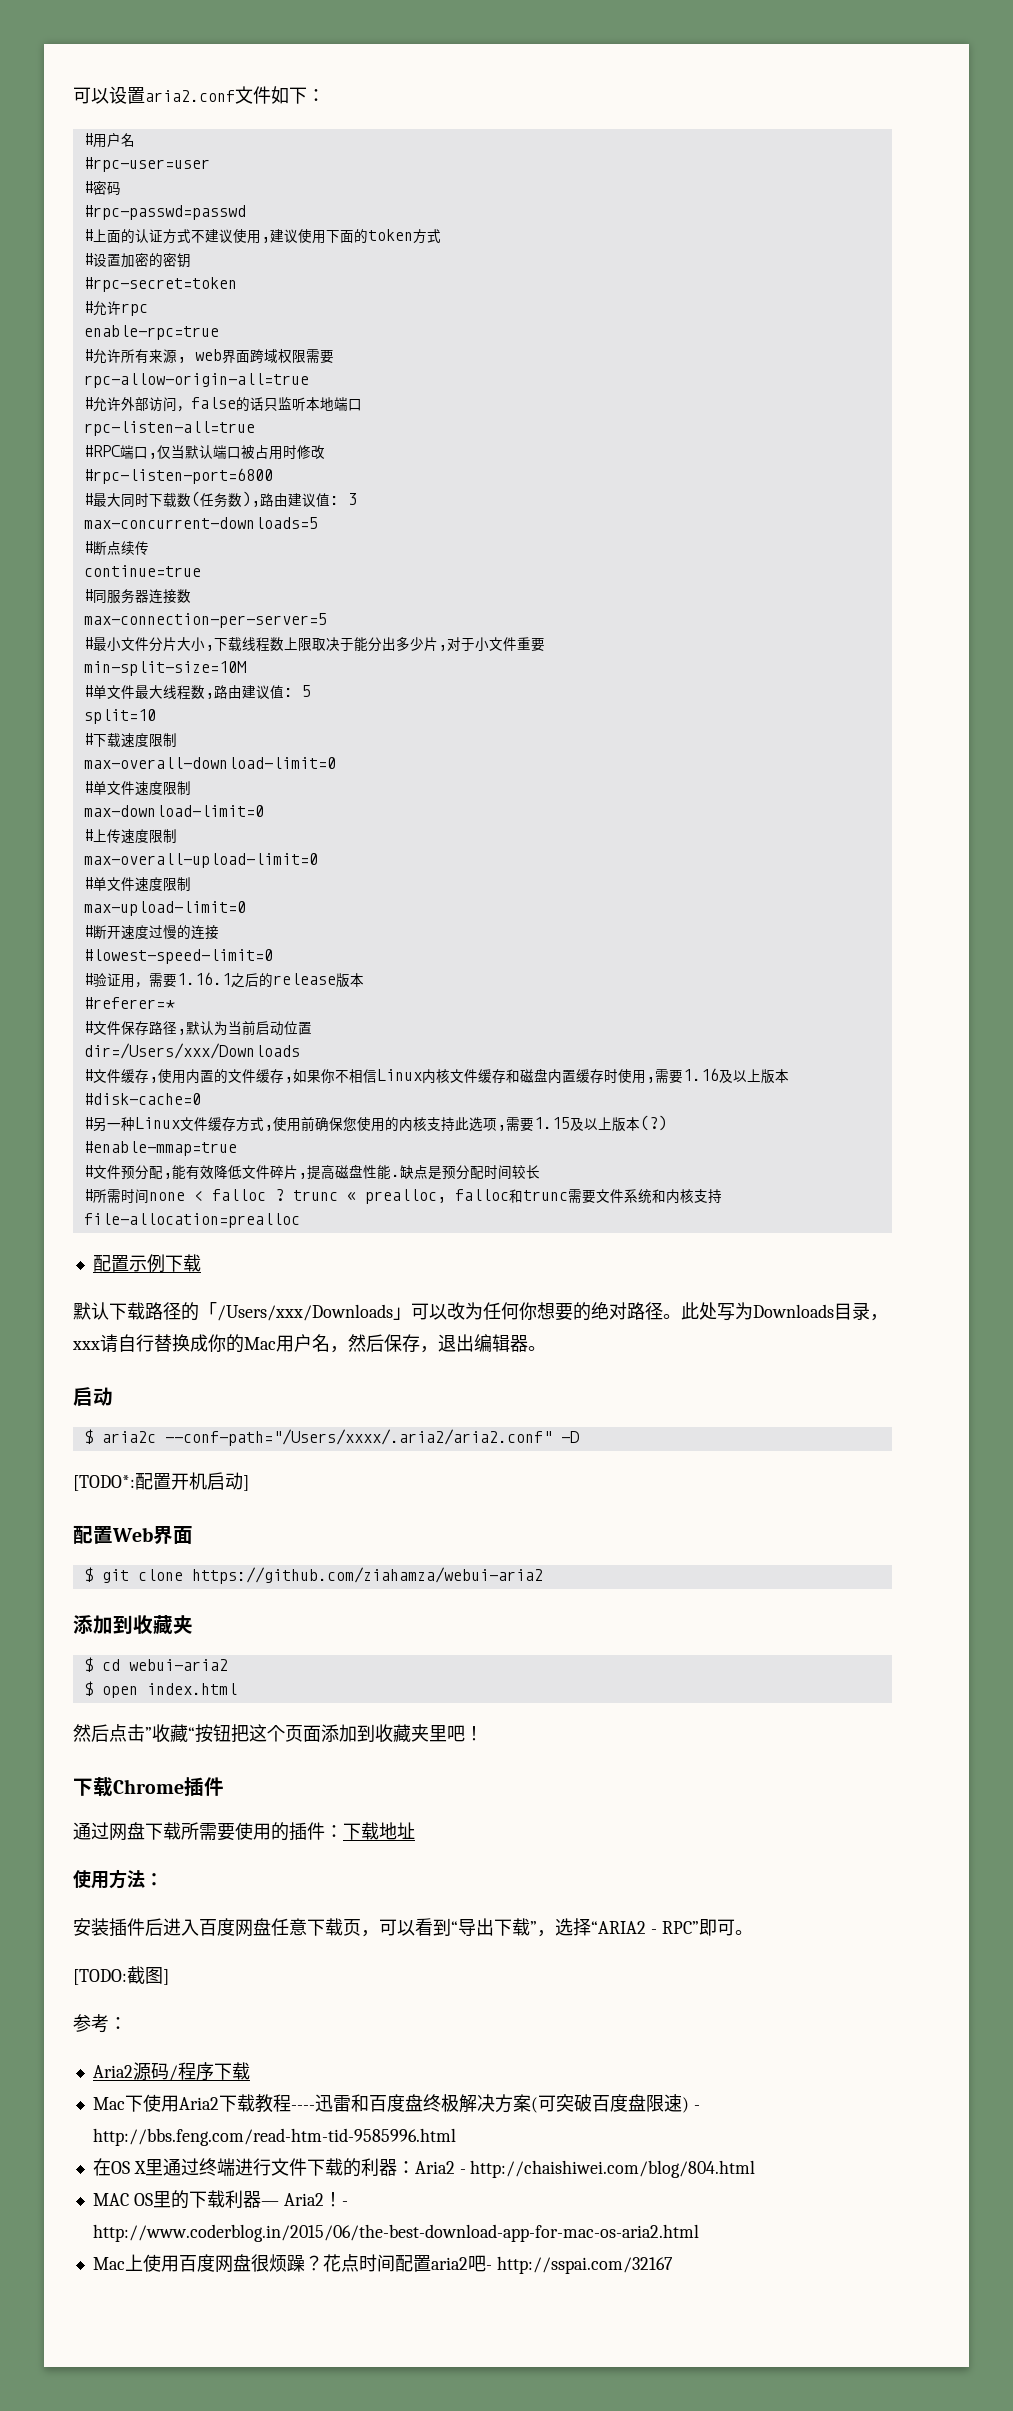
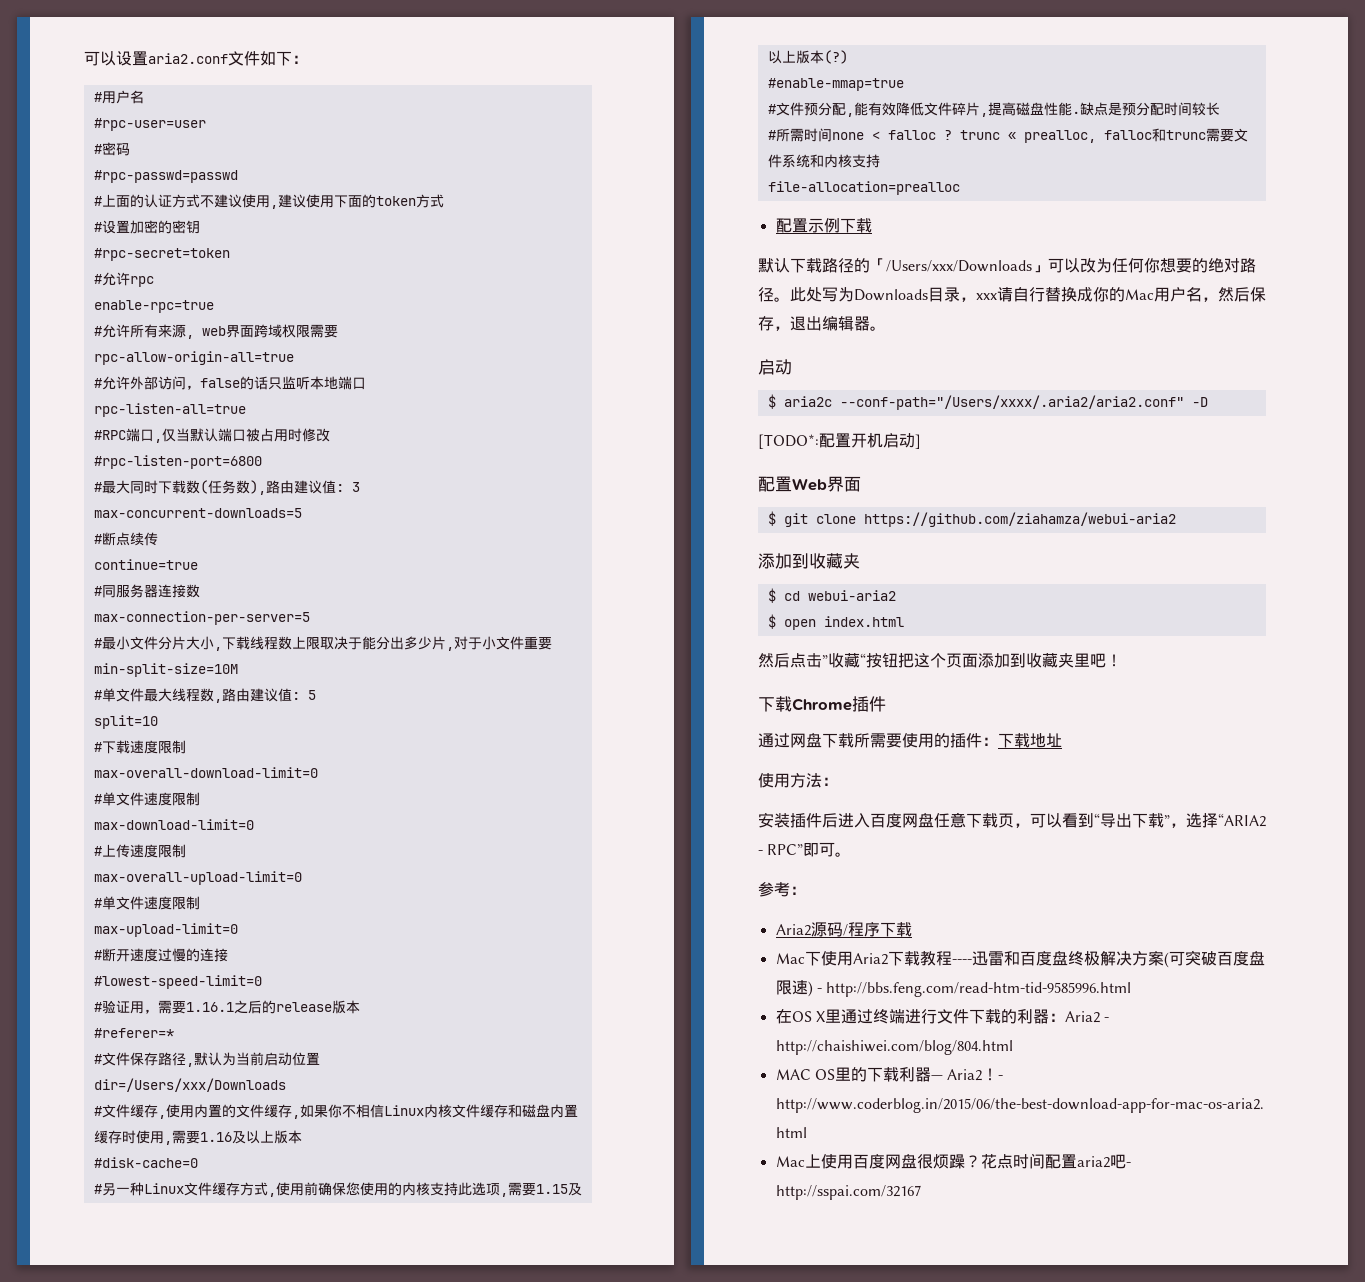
[73,1966,169,1985] // [TODO:截图] -> (852, 854) none

